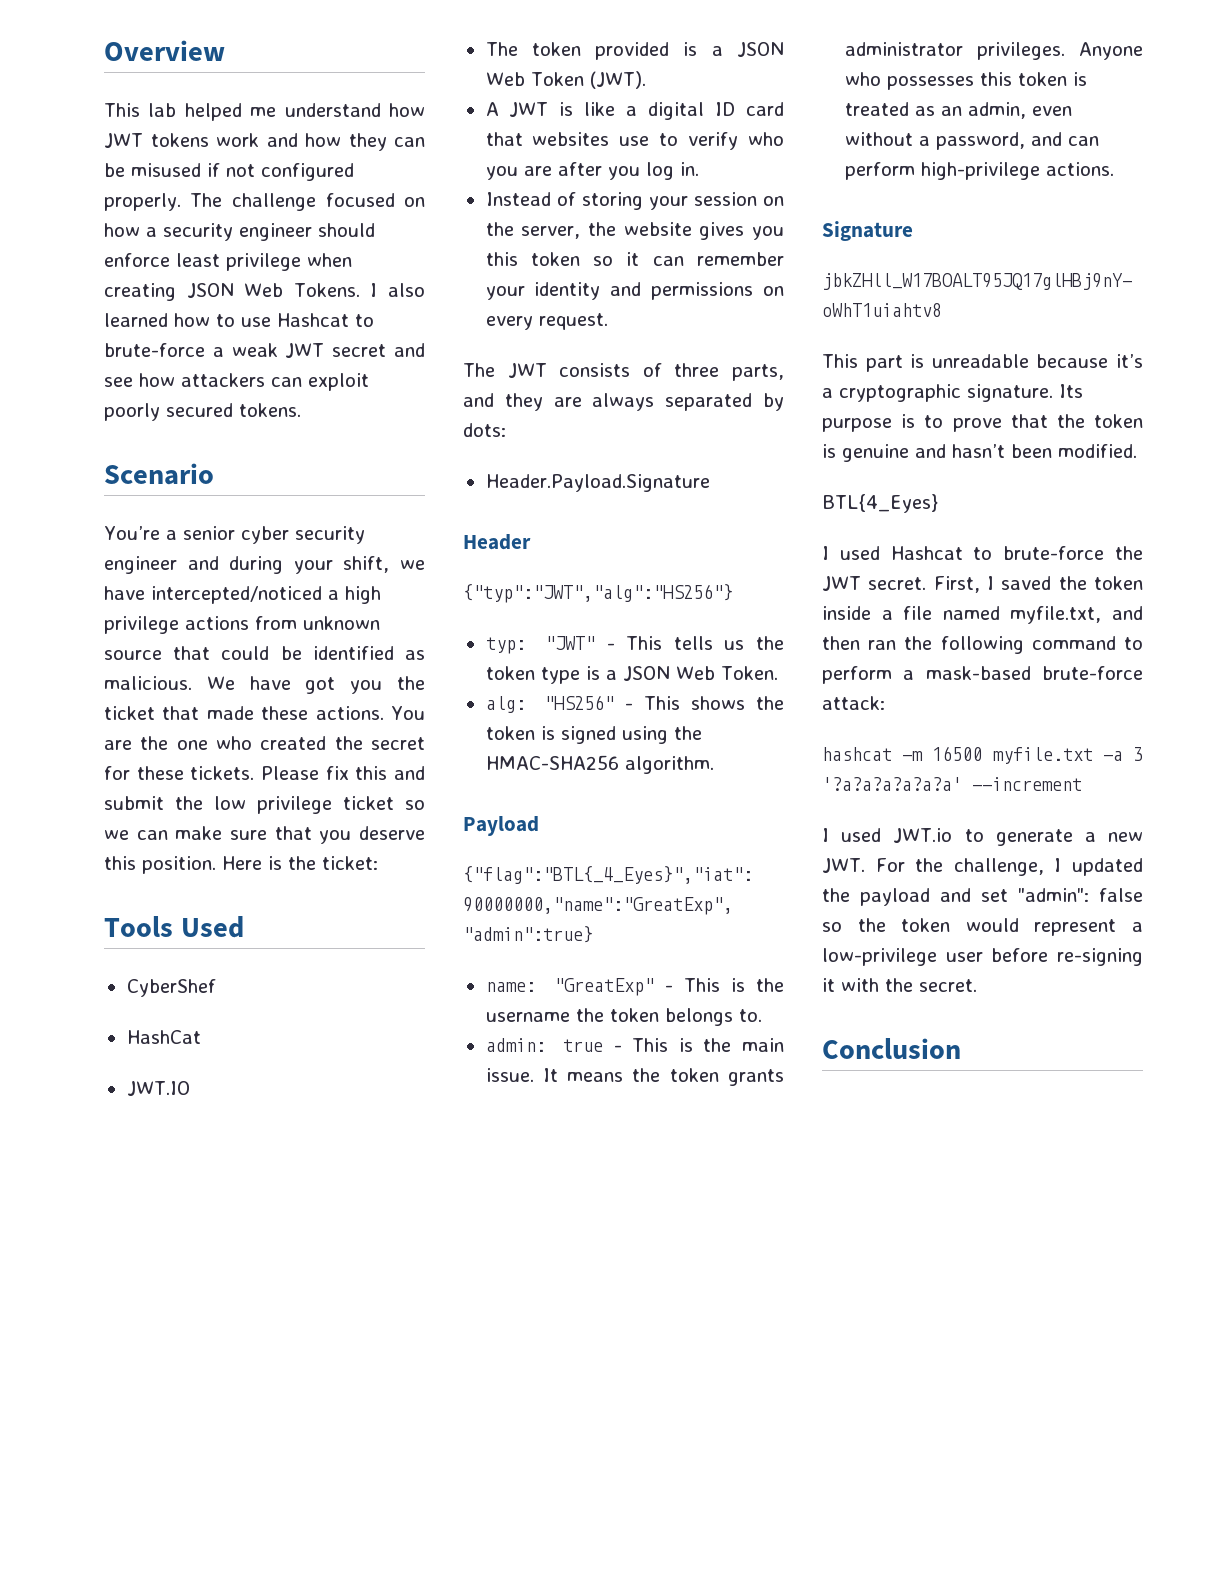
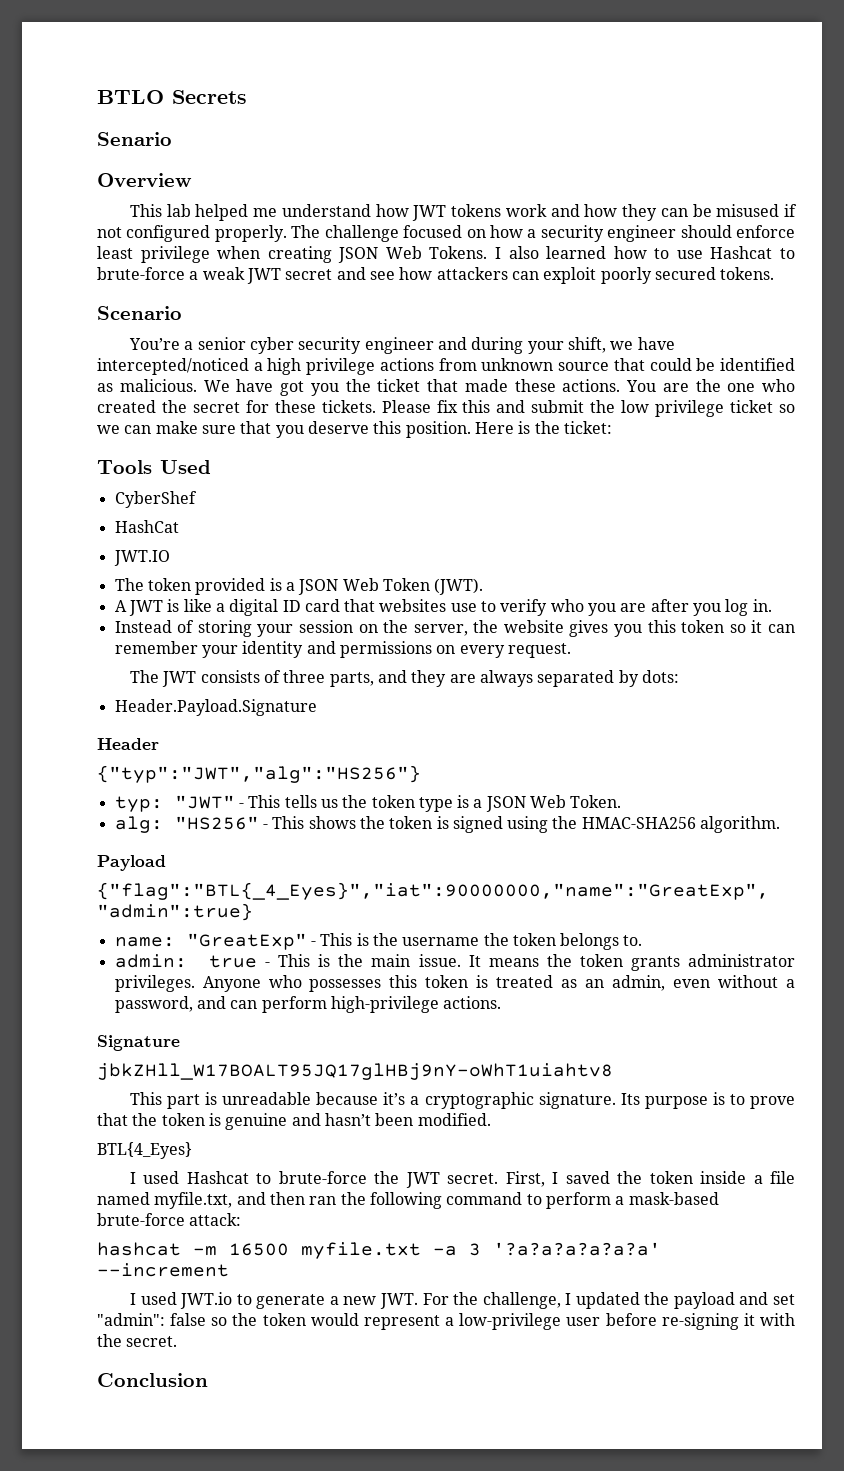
(104, 50) none -> [97,90,247,104] [97,132,172,146] BTLO Secrets // Senario //

